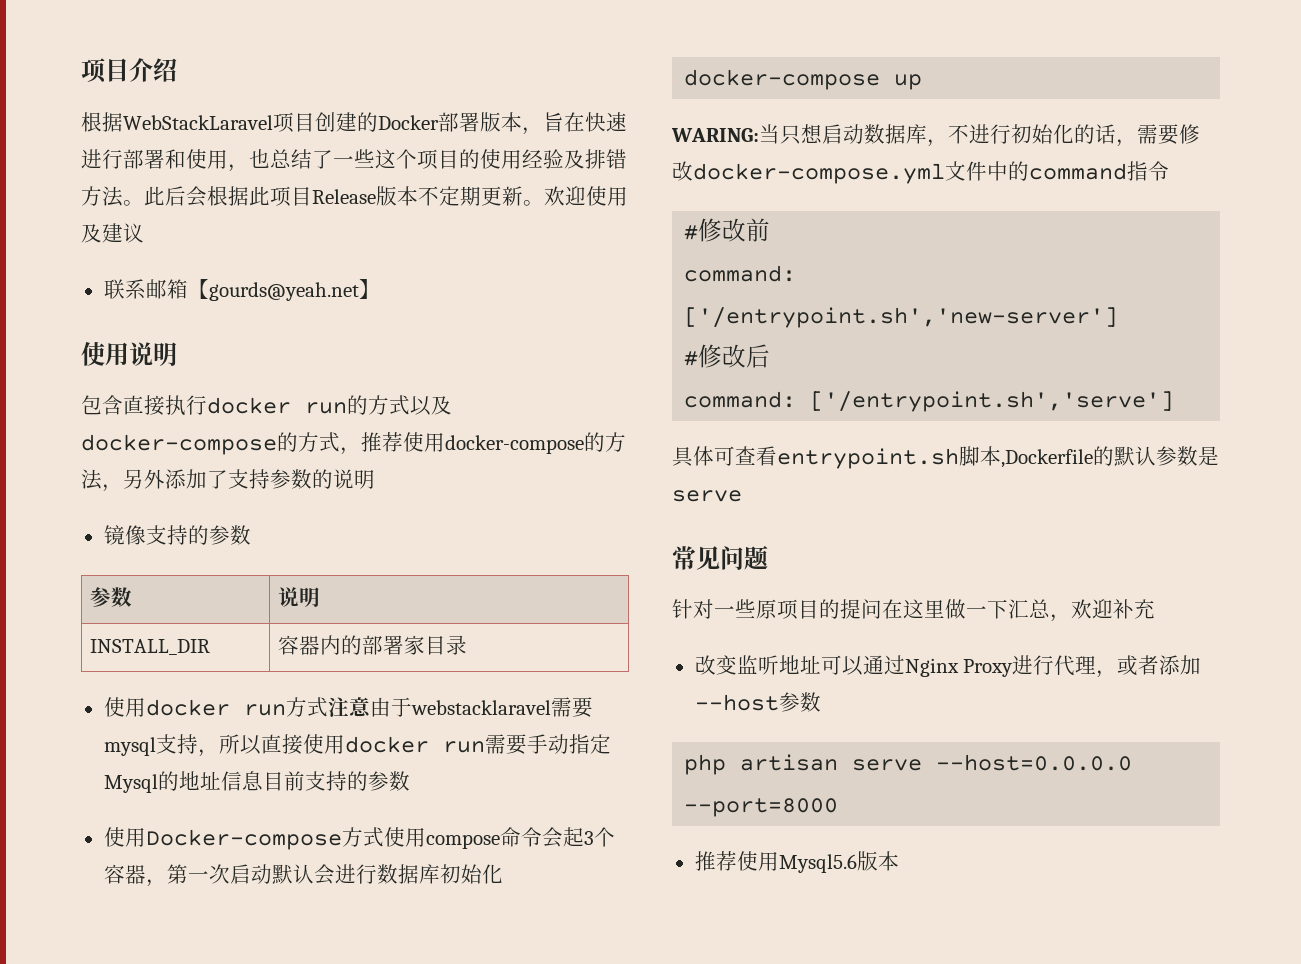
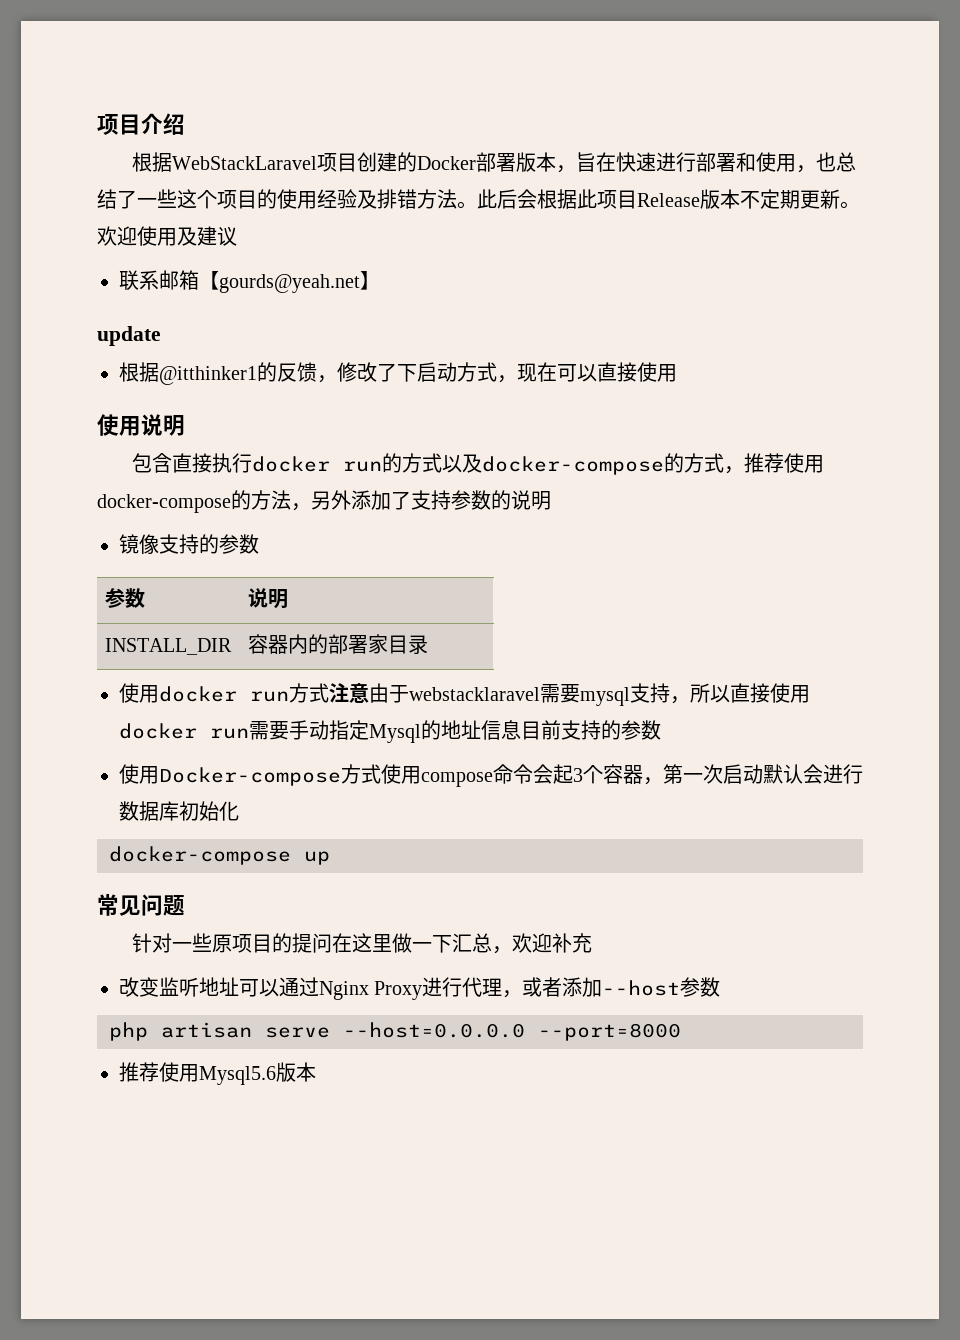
(380, 289) none -> [97,326,161,346] [119,362,677,385] // update // 根据@itthinker1的反馈，修改了下启动方式，现在可以直接使用
[671,124,1200,147] [672,161,1169,184] [684,218,771,242] [684,265,797,282] [684,307,1119,328] [684,344,771,368] [684,391,1175,412] [672,446,1219,469] [672,490,742,502] // WARING:当只想启动数据库，不进行初始化的话，需要修改docker-compose.yml文件中的command指令 // #修改前 // command: ['/entrypoint.sh','new-server'] // #修改后 // command: ['/entrypoint.sh','serve'] // 具体可查看entrypoint.sh脚本,Dockerfile的默认参数是serve -> (330, 858) none

